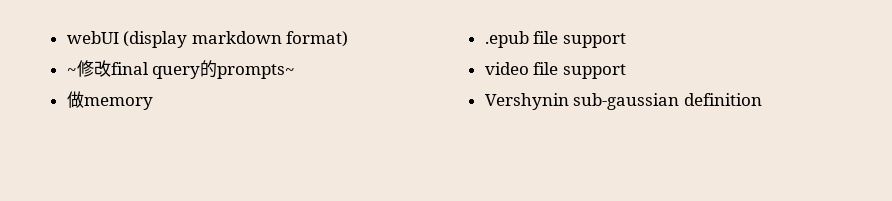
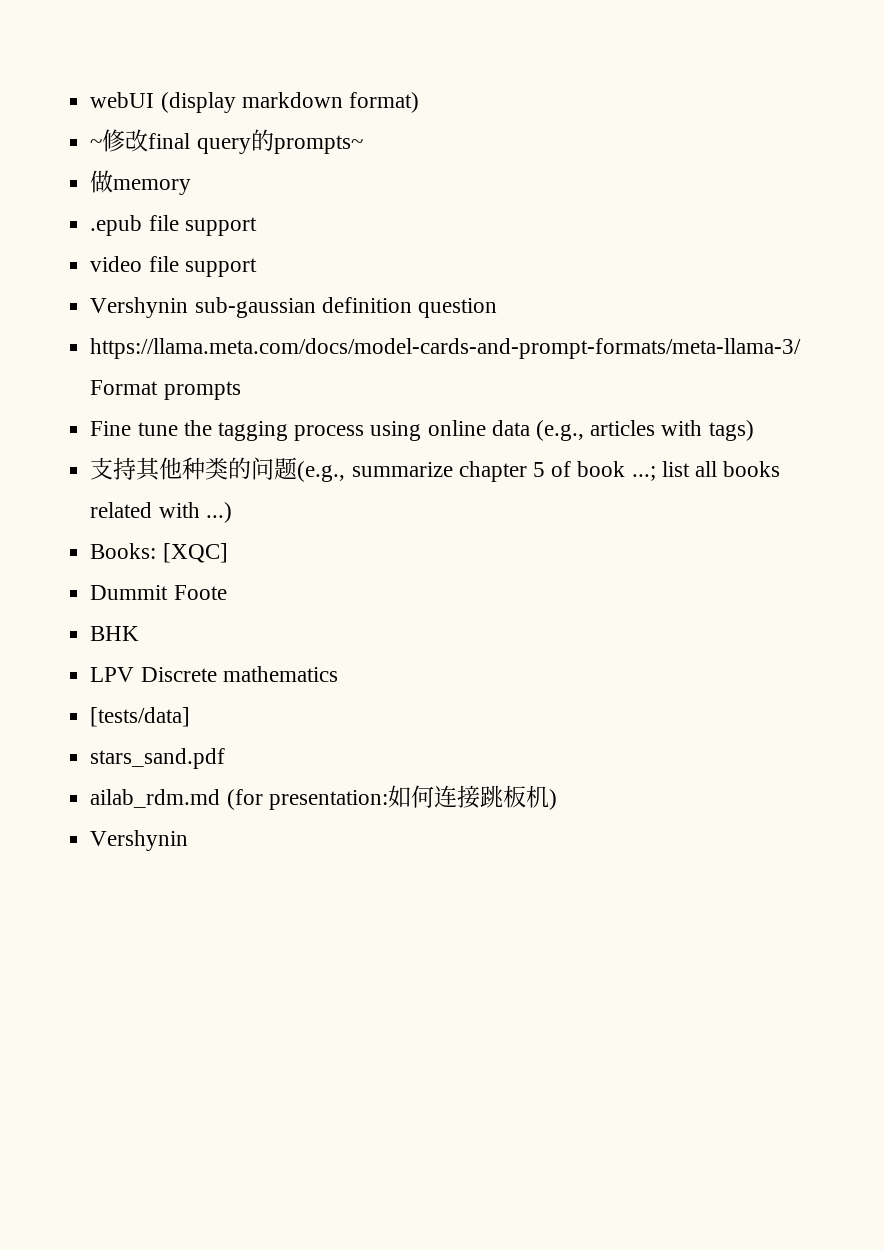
(762, 99) none -> [417,298,497,318] [90,338,802,359] [90,380,241,400] [90,420,754,441] [90,457,781,482] [90,502,232,523] [90,543,228,563] [90,585,227,600] [90,626,140,641] [90,666,338,682] [90,707,191,727] [90,748,226,769] [90,785,557,810] [90,830,189,851] question // https://llama.meta.com/docs/model-cards-and-prompt-formats/meta-llama-3/ Format prompts // Fine tune the tagging process using online data (e.g., articles with tags) // 支持其他种类的问题(e.g., summarize chapter 5 of book ...; list all books related with ...) // Books: [XQC] // Dummit Foote // BHK // LPV Discrete mathematics // [tests/data] // stars_sand.pdf // ailab_rdm.md (for presentation:如何连接跳板机) // Vershynin

